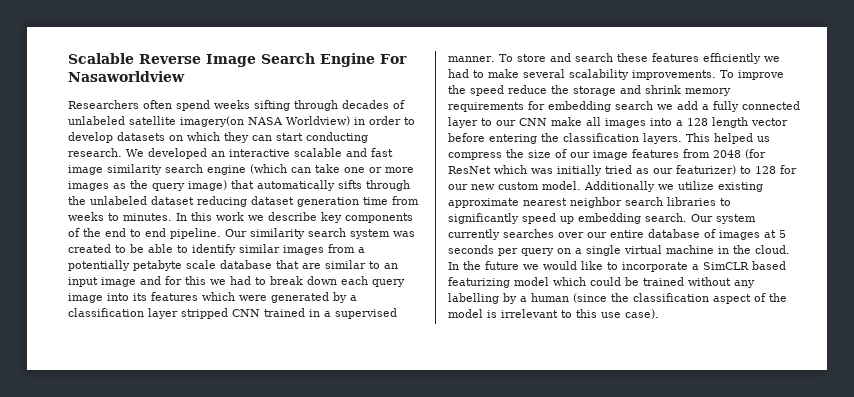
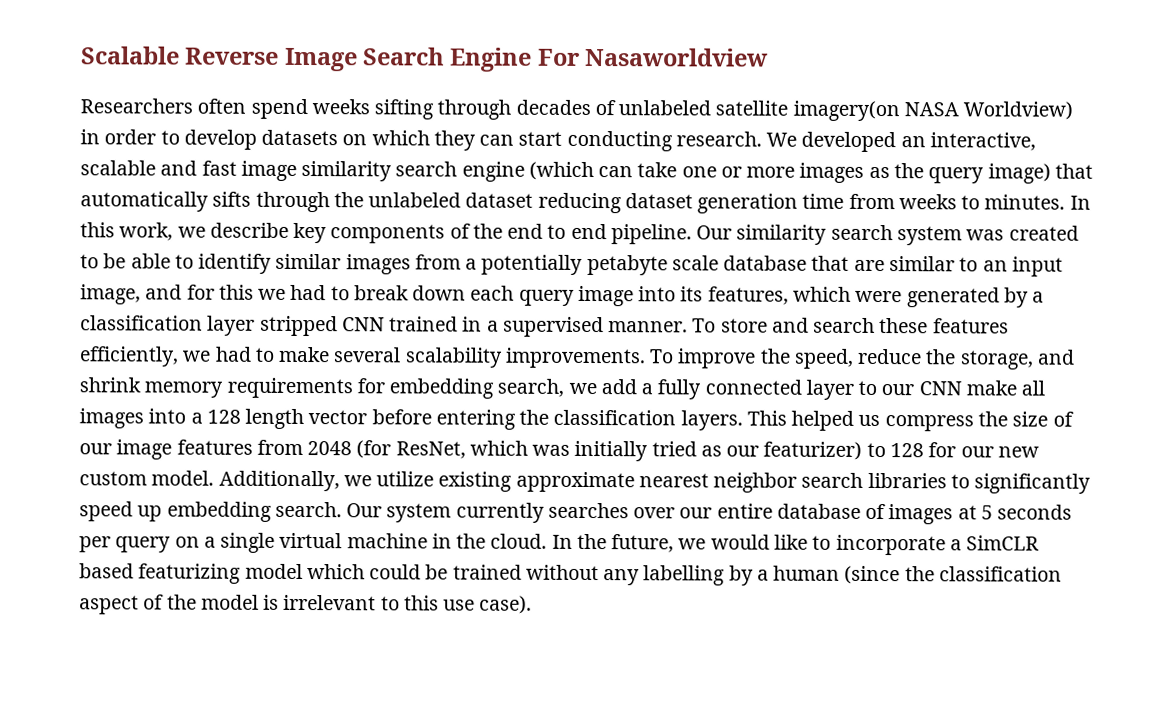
[229,149,290,157] interactive -> [929,132,1036,151] interactive,
[216,212,244,221] work -> [119,222,174,241] work,
[101,277,136,287] image -> [80,284,141,305] image,
[151,292,198,301] features -> [707,286,789,305] features,
[702,53,761,64] efficiently -> [79,346,179,367] efficiently,
[470,85,504,96] speed -> [793,348,854,369] speed,
[573,86,616,96] storage -> [959,350,1034,370] storage,
[615,101,653,110] search -> [497,378,565,397] search,
[448,166,491,174] ResNet -> [395,441,466,459] ResNet,
[584,181,655,192] Additionally -> [218,470,340,492] Additionally,
[485,261,519,270] future -> [611,534,675,553] future,

